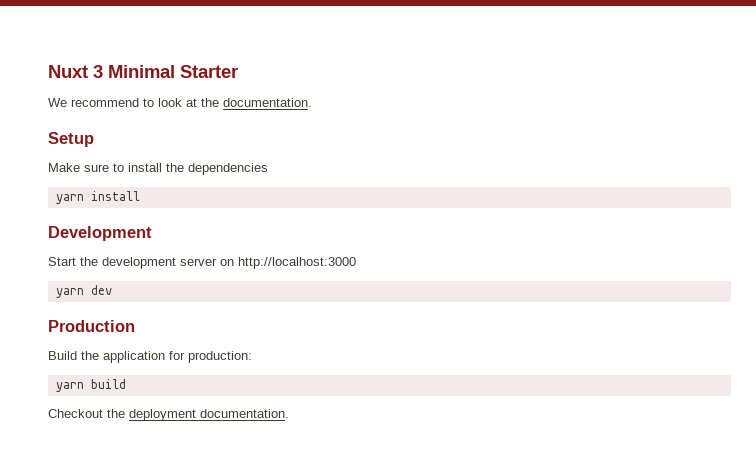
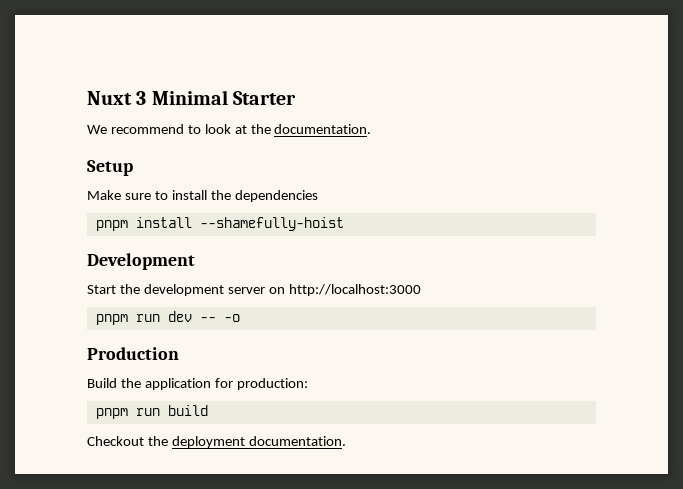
[55,191,140,204] yarn install -> [95,217,344,231] pnpm install --shamefully-hoist
[55,288,84,298] yarn -> [95,314,160,325] pnpm run
(112, 290) none -> [199,314,240,322] -- -o
[55,382,84,392] yarn -> [95,408,160,419] pnpm run

